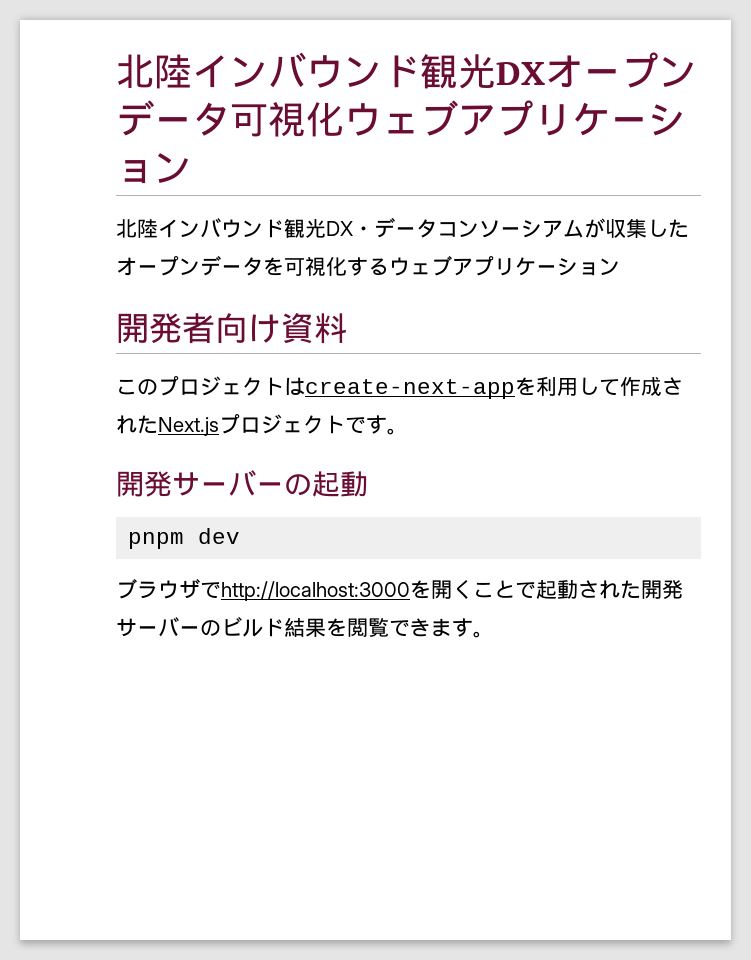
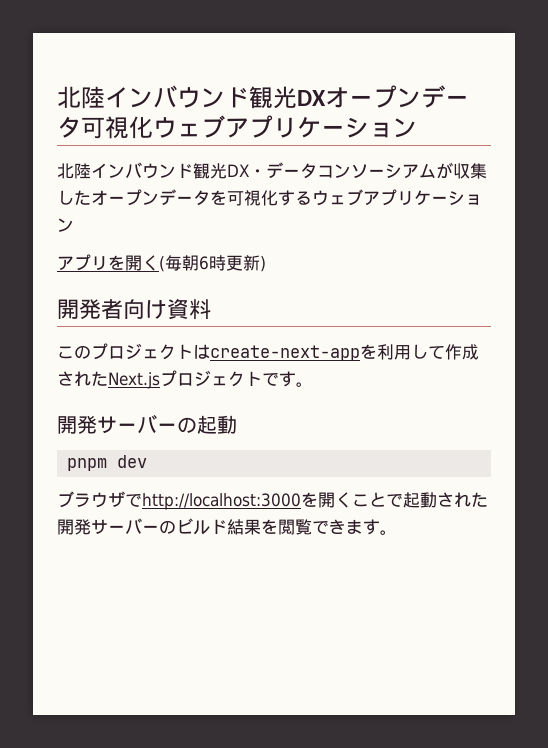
(620, 267) none -> [57,254,266,272] // アプリを開く(毎朝6時更新)

